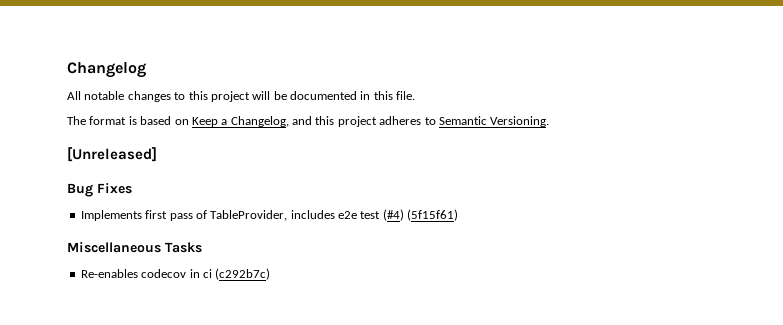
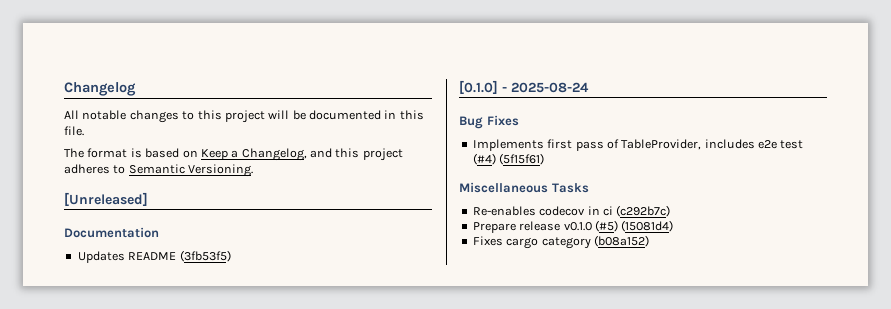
(157, 154) none -> [64,227,159,238] [77,250,231,263] [459,80,589,94] // Documentation // Updates README (3fb53f5) // [0.1.0] - 2025-08-24
(271, 274) none -> [472,220,674,233] [472,235,649,249] // Prepare release v0.1.0 (#5) (15081d4) // Fixes cargo category (b08a152)

